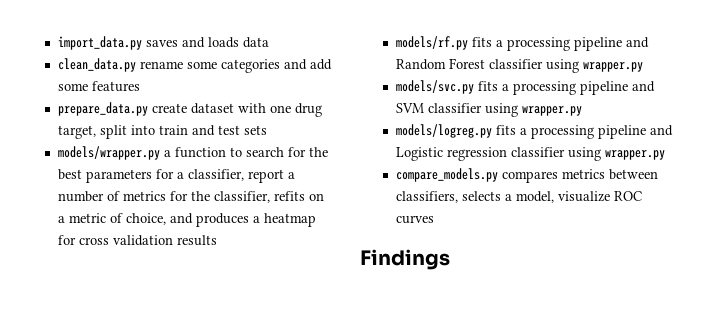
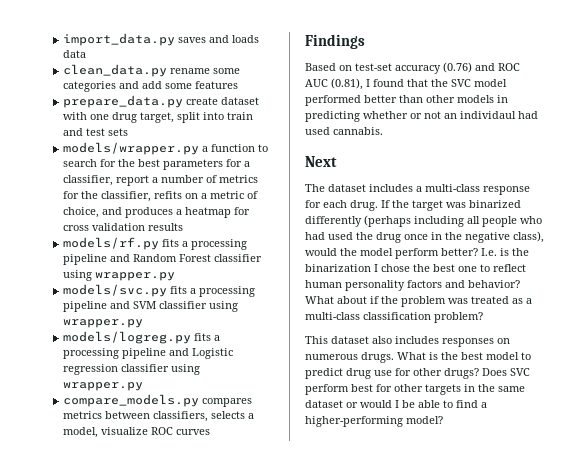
(450, 259) none -> [305,62,520,74] [305,78,507,90] [305,95,508,106] [305,111,538,122] [305,127,383,135] [305,156,337,167] [305,184,530,195] [305,200,521,211] [305,215,542,227] [305,231,544,243] [305,248,529,259] [305,264,526,272] [305,280,520,291] [305,296,532,307] [305,312,483,323] [305,336,510,347] [305,352,531,363] [305,368,530,379] [305,384,525,395] [305,400,487,408] [305,416,443,427] // Based on test-set accuracy (0.76) and ROC AUC (0.81), I found that the SVC model performed better than other models in predicting whether or not an individaul had used cannabis. // Next // The dataset includes a multi-class response for each drug. If the target was binarized differently (perhaps including all people who had used the drug once in the negative class), would the model perform better? I.e. is the binarization I chose the best one to reflect human personality factors and behavior? What about if the problem was treated as a multi-class classification problem? // This dataset also includes responses on numerous drugs. What is the best model to predict drug use for other drugs? Does SVC perform best for other targets in the same dataset or would I be able to find a higher-performing model?

